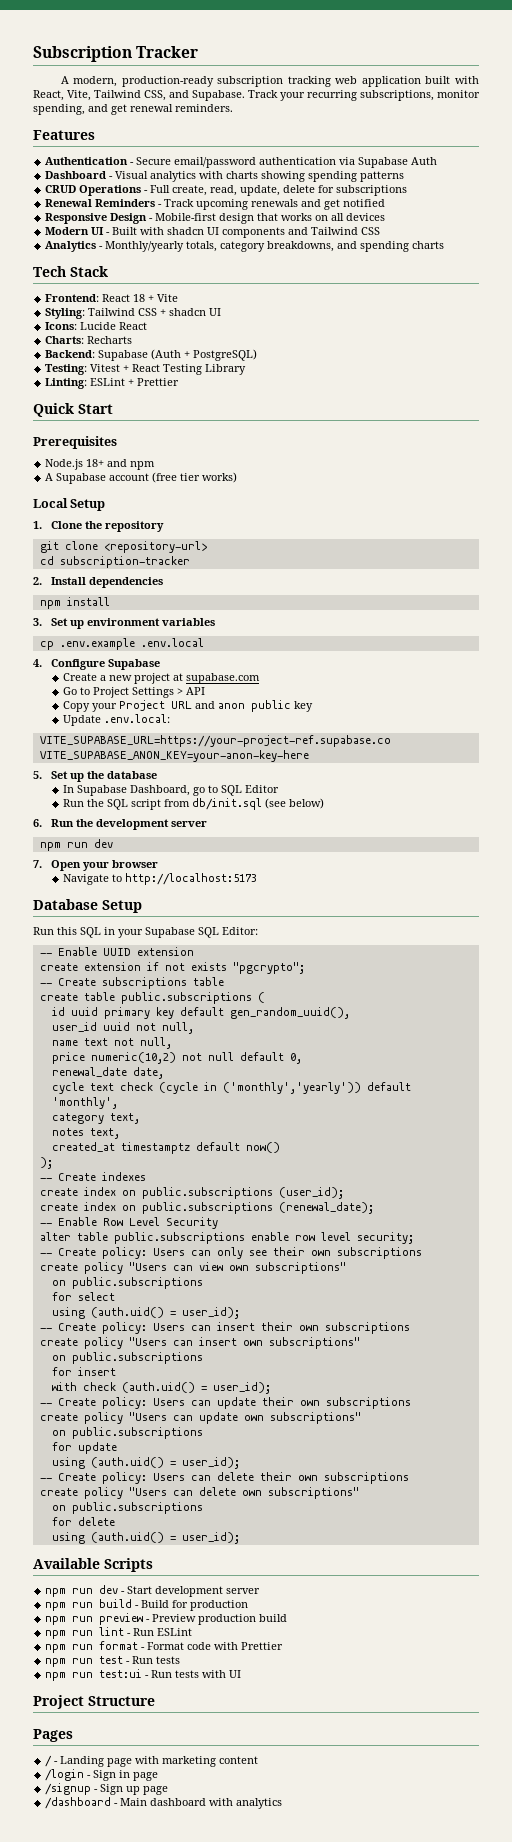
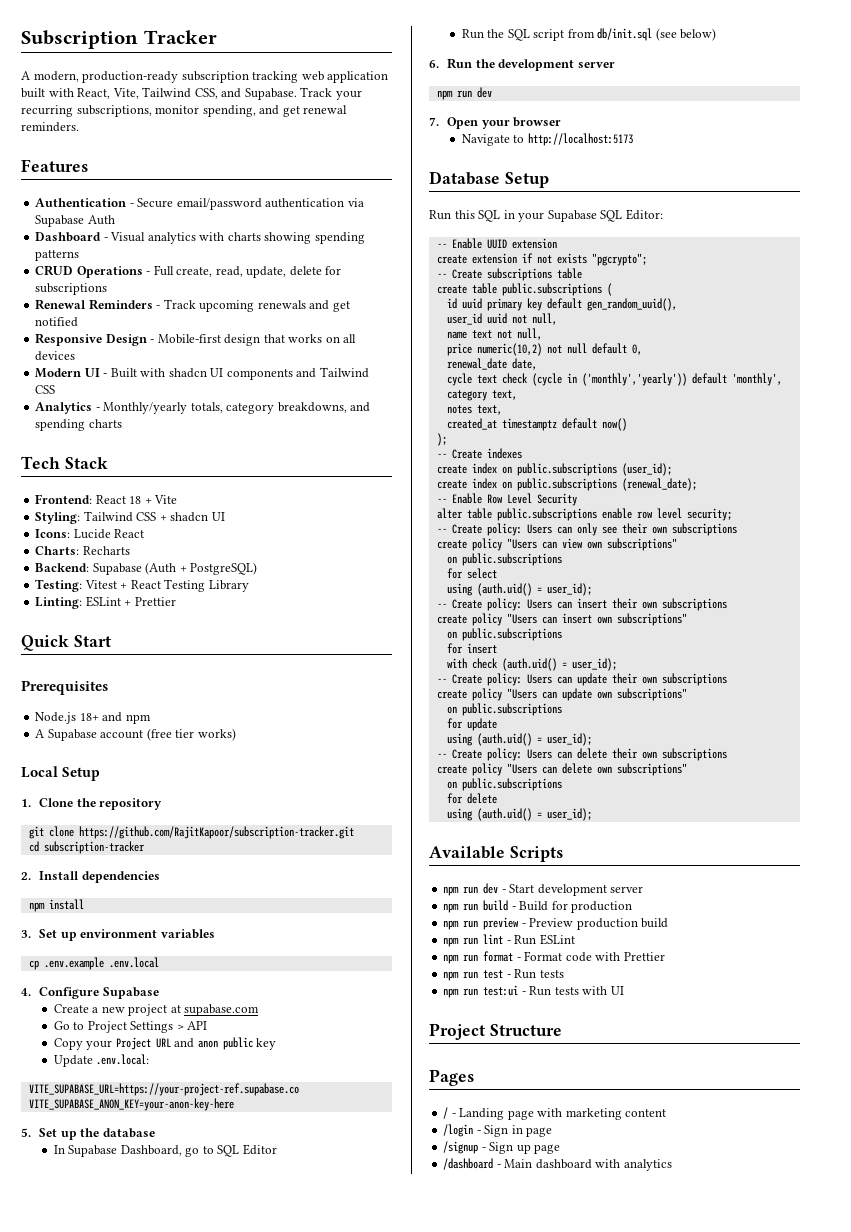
[103,541,207,553] <repository-url> -> [78,826,354,839] https://github.com/RajitKapoor/subscription-tracker.git

